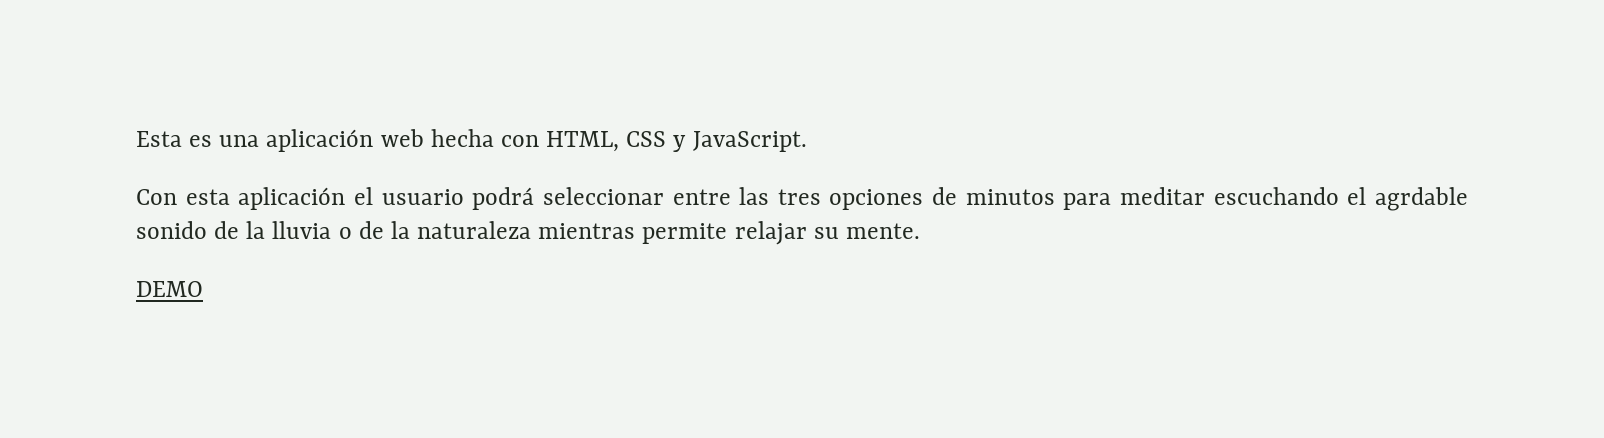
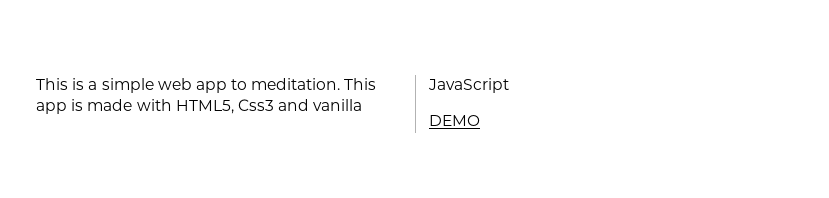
[136,129,807,152] [136,187,1469,211] [136,221,920,245] Esta es una aplicación web hecha con HTML, CSS y JavaScript. // Con esta aplicación el usuario podrá seleccionar entre las tres opciones de minutos para meditar escuchando el agrdable sonido de la lluvia o de la naturaleza mientras permite relajar su mente. -> [36,78,377,93] [36,99,363,114] [428,78,509,93] This is a simple web app to meditation. This app is made with HTML5, Css3 and vanilla JavaScript

